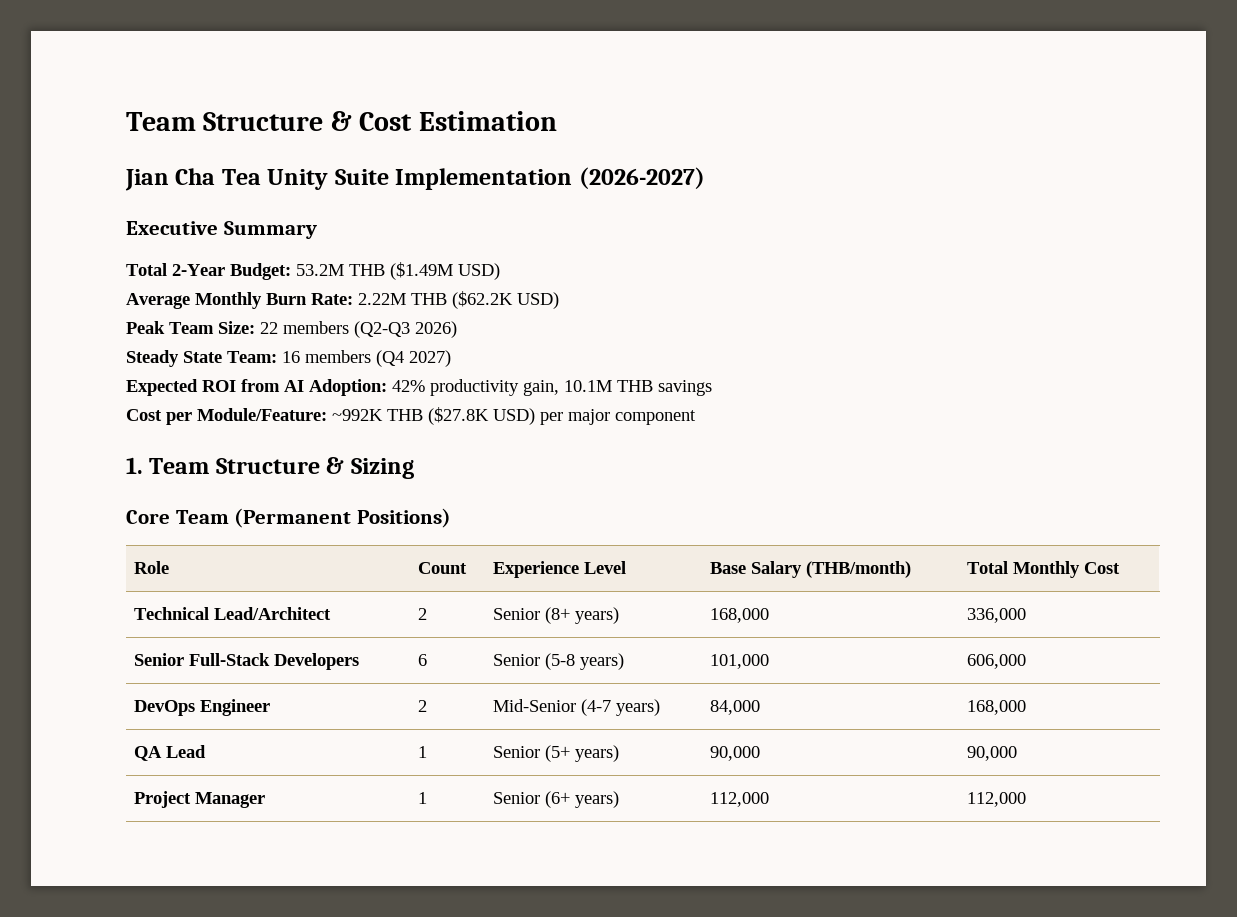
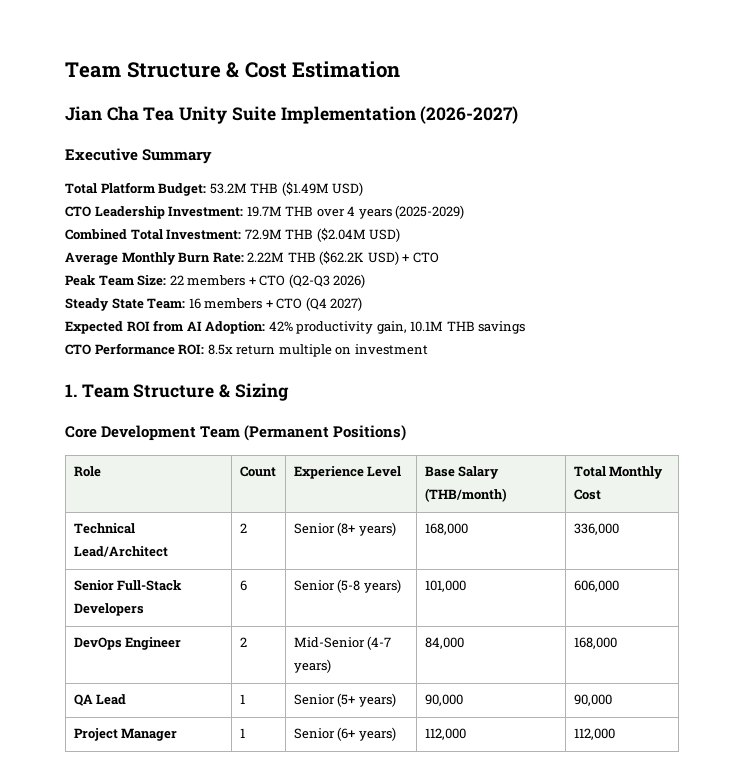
[172,264,225,276] 2-Year -> [100,182,155,194] Platform
(500, 271) none -> [65,205,465,219] [65,228,401,242] // CTO Leadership Investment: 19.7M THB over 4 years (2025-2029) // Combined Total Investment: 72.9M THB ($2.04M USD)
(559, 300) none -> [402,252,439,263] + CTO
(349, 327) none -> [248,275,286,286] + CTO
(371, 356) none -> [265,298,303,309] + CTO
[126,407,696,425] Cost per Module/Feature: ~992K THB ($27.8K USD) per major component -> [65,343,428,357] CTO Performance ROI: 8.5x return multiple on investment
(170, 517) none -> [101,425,197,441] Development

